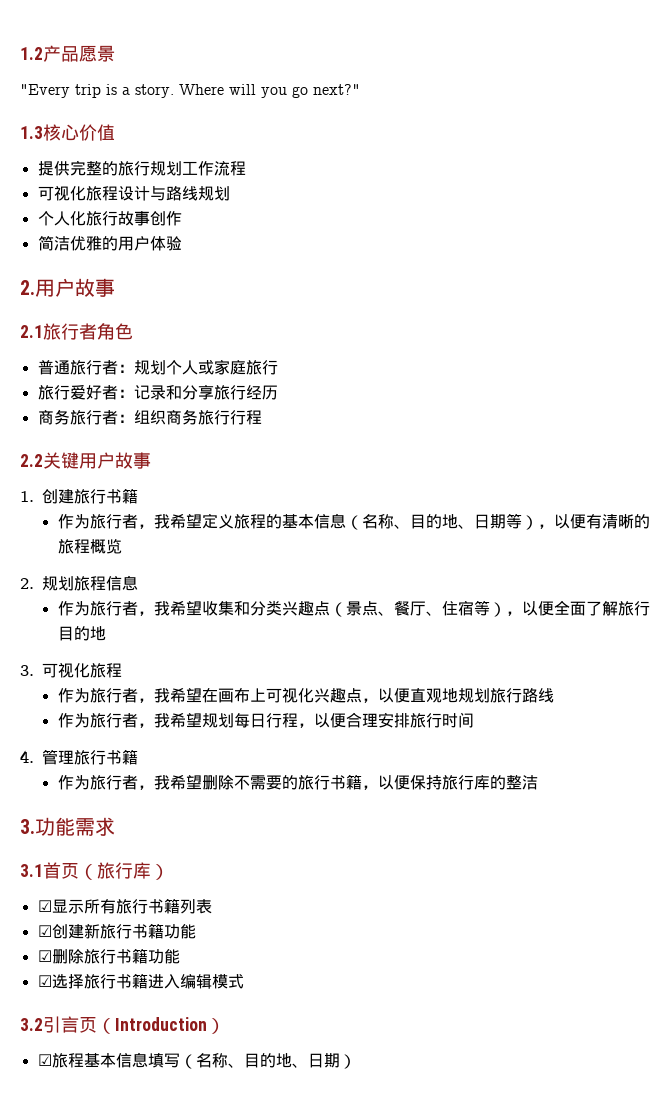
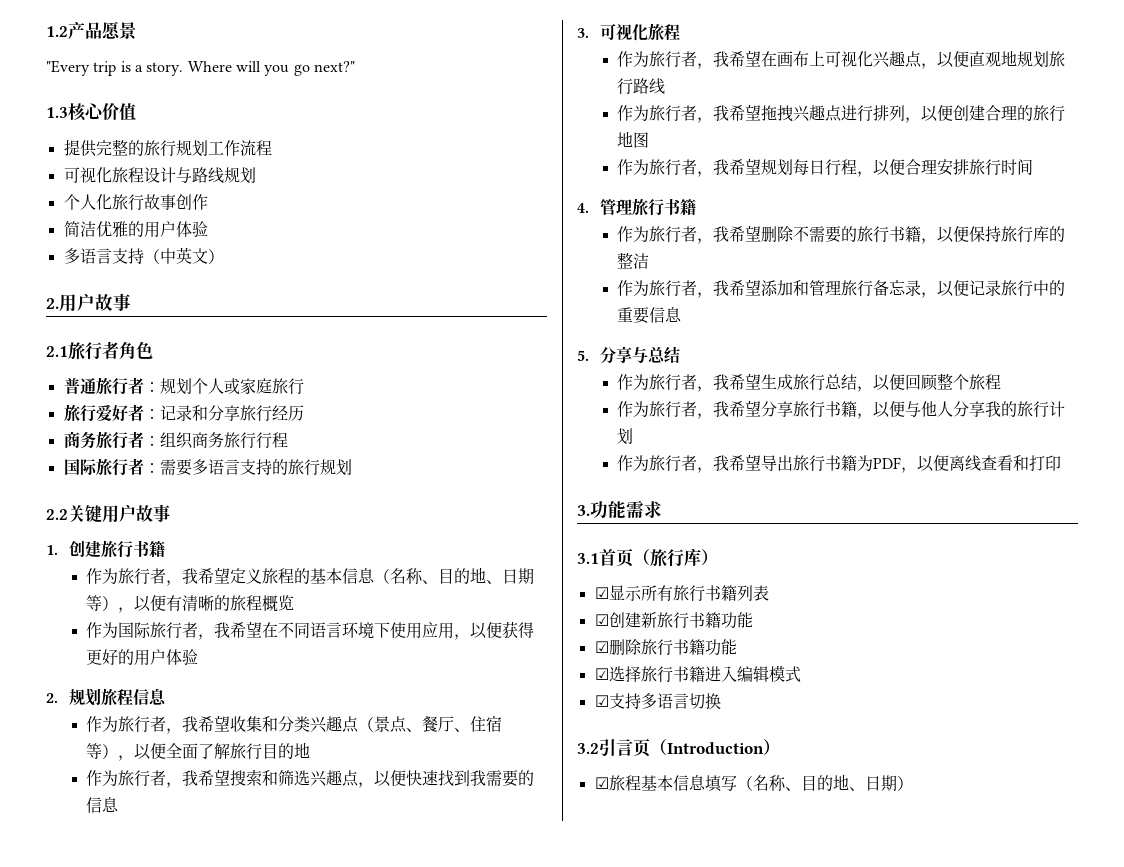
(182, 243) none -> [63,247,224,264] // 多语言支持（中英文）
(262, 417) none -> [63,458,352,476] // 国际旅行者：需要多语言支持的旅行规划
(122, 546) none -> [86,621,535,640] [86,649,199,666] // 作为国际旅行者，我希望在不同语言环境下使用应用，以便获得更好的用户体验
(106, 633) none -> [86,769,535,788] [86,797,120,813] // 作为旅行者，我希望搜索和筛选兴趣点，以便快速找到我需要的信息
(554, 695) none -> [617,104,1066,123] [617,131,650,148] // 作为旅行者，我希望拖拽兴趣点进行排列，以便创建合理的旅行地图
(538, 782) none -> [617,279,1066,298] [617,307,683,324] [577,346,680,364] [617,373,1002,392] [617,400,1066,419] [617,428,634,445] [617,454,1062,473] // 作为旅行者，我希望添加和管理旅行备忘录，以便记录旅行中的重要信息 // 5.分享与总结 // 作为旅行者，我希望生成旅行总结，以便回顾整个旅程 // 作为旅行者，我希望分享旅行书籍，以便与他人分享我的旅行计划 // 作为旅行者，我希望导出旅行书籍为PDF，以便离线查看和打印
(244, 981) none -> [594,693,721,710] // ☑支持多语言切换

